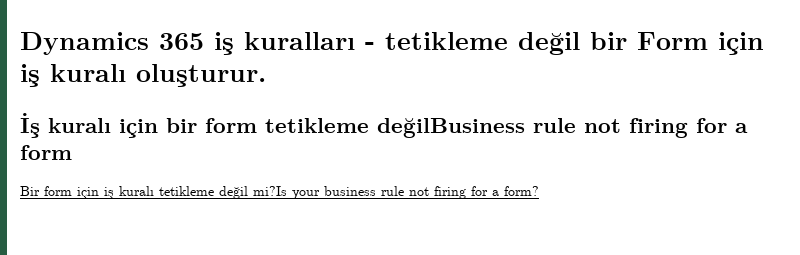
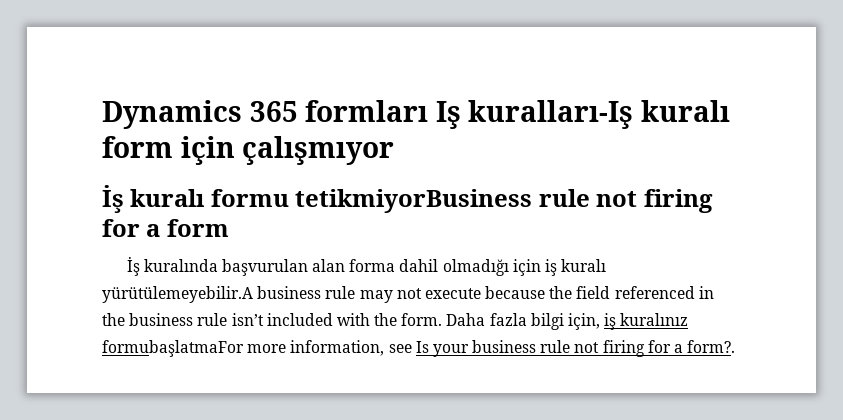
[214,32,764,55] [20,64,266,87] [20,113,525,138] iş kuralları - tetikleme değil bir Form için iş kuralı oluşturur. // İş kuralı için bir form tetikleme değilBusiness -> [305,100,730,129] [102,136,395,165] [102,185,533,213] formları Iş kuralları-Iş kuralı form için çalışmıyor // İş kuralı formu tetikmiyorBusiness
[20,186,287,199] Bir form için iş kuralı tetikleme değil mi?Is -> [126,256,607,276] [102,286,714,303] [102,313,689,330] [102,340,429,357] İş kuralında başvurulan alan forma dahil olmadığı için iş kuralı yürütülemeyebilir.A business rule may not execute because the field referenced in the business rule isn’t included with the form. Daha fazla bilgi için, iş kuralınız formubaşlatmaFor more information, see Is
[504,186,539,196] form? -> [687,340,736,353] form?.

